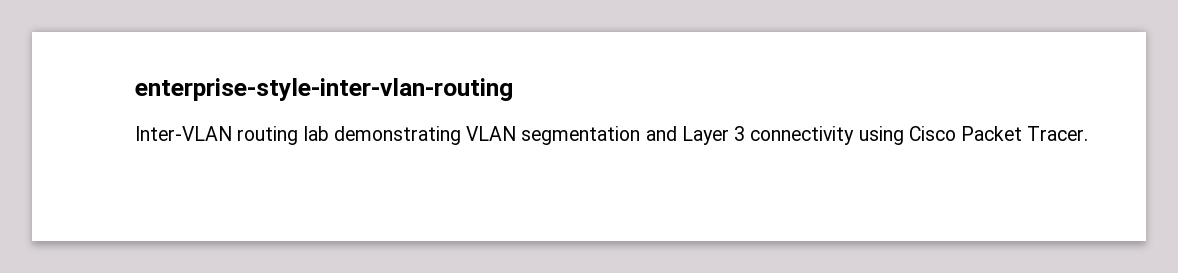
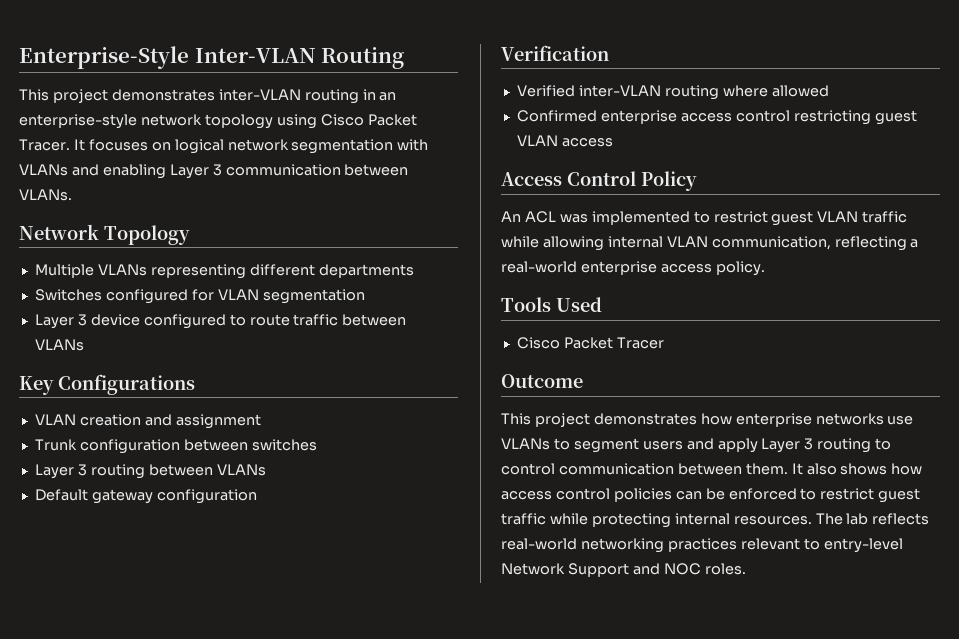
[135,78,513,101] [135,126,1089,145] enterprise-style-inter-vlan-routing // Inter-VLAN routing lab demonstrating VLAN segmentation and Layer 3 connectivity using Cisco Packet Tracer. -> [19,46,405,69] [19,89,397,104] [19,114,417,129] [19,139,429,154] [19,164,409,179] [19,189,72,201] [19,224,190,245] [34,264,414,279] [34,289,365,304] [34,314,407,329] [34,339,84,351] [19,374,195,395] [34,414,261,429] [34,439,317,454] [34,464,266,479] [34,489,257,504] [501,45,609,61] [516,85,829,100] [516,110,917,125] [516,135,613,147] [501,171,697,191] [501,211,908,226] [501,236,919,251] [501,261,765,276] [501,297,602,312] [516,337,664,349] [501,374,583,388] [501,413,914,427] [501,438,892,453] [501,463,923,475] [501,488,921,503] [501,513,930,528] [501,538,903,553] [501,563,746,577] Enterprise-Style Inter-VLAN Routing // This project demonstrates inter-VLAN routing in an enterprise-style network topology using Cisco Packet Tracer. It focuses on logical network segmentation with VLANs and enabling Layer 3 communication between VLANs. // Network Topology // Multiple VLANs representing different departments // Switches configured for VLAN segmentation // Layer 3 device configured to route traffic between VLANs // Key Configurations // VLAN creation and assignment // Trunk configuration between switches // Layer 3 routing between VLANs // Default gateway configuration // Verification // Verified inter-VLAN routing where allowed // Confirmed enterprise access control restricting guest VLAN access // Access Control Policy // An ACL was implemented to restrict guest VLAN traffic while allowing internal VLAN communication, reflecting a real-world enterprise access policy. // Tools Used // Cisco Packet Tracer // Outcome // This project demonstrates how enterprise networks use VLANs to segment users and apply Layer 3 routing to control communication between them. It also shows how access control policies can be enforced to restrict guest traffic while protecting internal resources. The lab reflects real-world networking practices relevant to entry-level Network Support and NOC roles.

